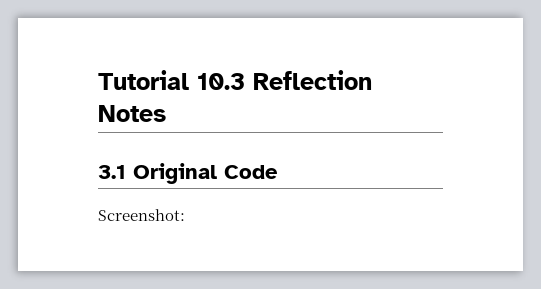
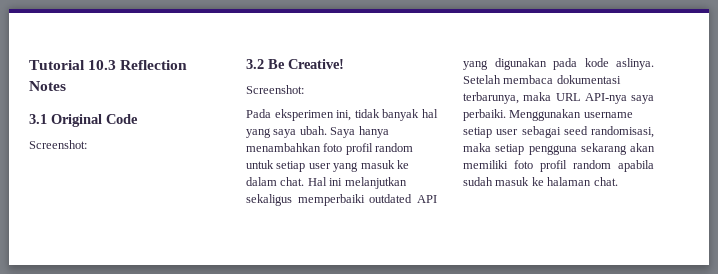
(185, 215) none -> [246,59,344,69] [246,85,304,94] [246,109,438,121] [246,126,389,138] [246,143,414,155] [246,160,409,172] [246,177,407,189] [246,194,437,206] [463,58,654,70] [463,75,621,84] [463,92,654,104] [463,109,633,121] [463,126,654,138] [463,143,655,155] [463,160,654,172] [463,177,618,186] // 3.2 Be Creative! // Screenshot: // Pada eksperimen ini, tidak banyak hal yang saya ubah. Saya hanya menambahkan foto profil random untuk setiap user yang masuk ke dalam chat. Hal ini melanjutkan sekaligus memperbaiki outdated API yang digunakan pada kode aslinya. Setelah membaca dokumentasi terbarunya, maka URL API-nya saya perbaiki. Menggunakan username setiap user sebagai seed randomisasi, maka setiap pengguna sekarang akan memiliki foto profil random apabila sudah masuk ke halaman chat.

